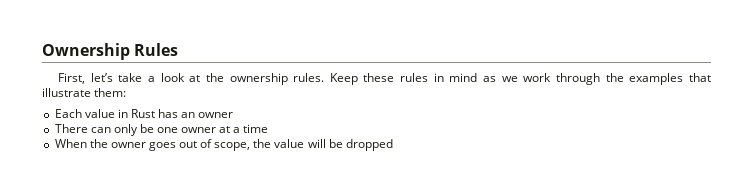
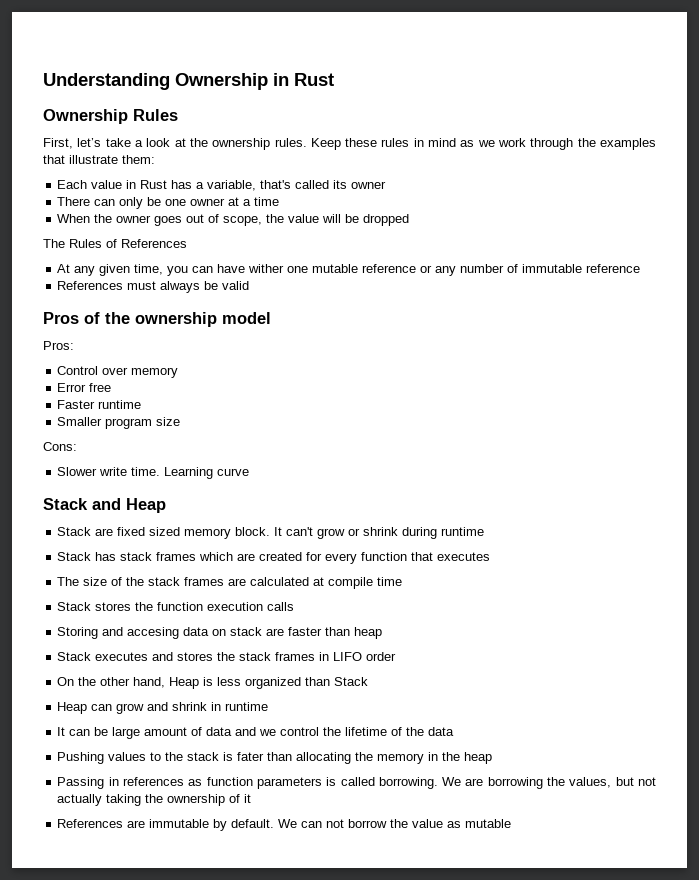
(42, 51) none -> [43,73,334,90] Understanding Ownership in Rust //
[181,112,196,118] an -> [196,180,348,191] a variable, that's called its
(393, 145) none -> [43,239,187,248] [57,264,641,276] [57,281,250,293] [43,312,271,327] [43,341,74,350] [57,366,179,378] [57,383,112,392] [57,400,142,409] [57,417,181,429] [43,442,77,451] [57,467,250,479] [43,498,166,513] [57,527,485,539] [57,552,491,564] [57,577,403,589] [57,602,295,611] [57,627,383,639] [57,652,397,661] [57,677,369,689] [57,702,269,714] [57,727,455,739] [57,752,493,764] [57,777,657,789] [57,794,252,806] [57,819,512,831] // The Rules of References // At any given time, you can have wither one mutable reference or any number of immutable reference // References must always be valid // Pros of the ownership model // Pros: // Control over memory // Error free // Faster runtime // Smaller program size // Cons: // Slower write time. Learning curve // Stack and Heap // Stack are fixed sized memory block. It can't grow or shrink during runtime // Stack has stack frames which are created for every function that executes // The size of the stack frames are calculated at compile time // Stack stores the function execution calls // Storing and accesing data on stack are faster than heap // Stack executes and stores the stack frames in LIFO order // On the other hand, Heap is less organized than Stack // Heap can grow and shrink in runtime // It can be large amount of data and we control the lifetime of the data // Pushing values to the stack is fater than allocating the memory in the heap // Passing in references as function parameters is called borrowing. We are borrowing the values, but not actually taking the ownership of it // References are immutable by default. We can not borrow the value as mutable

